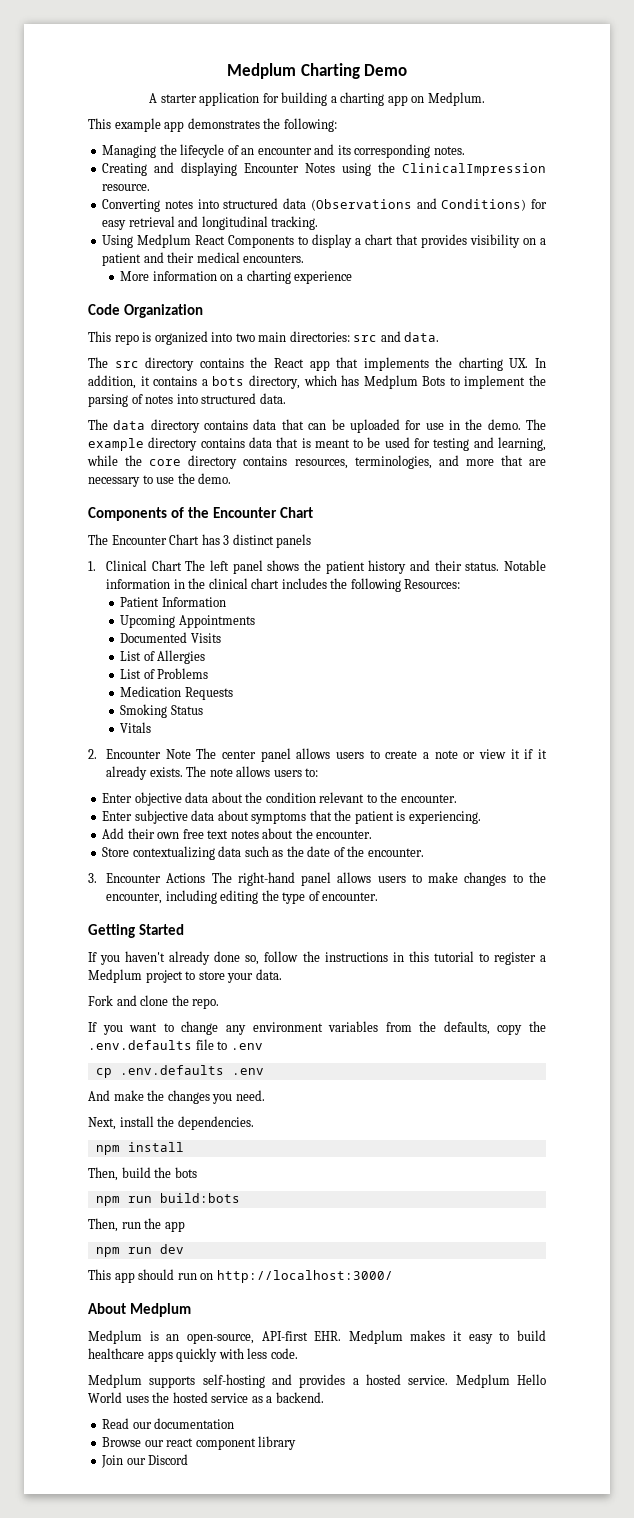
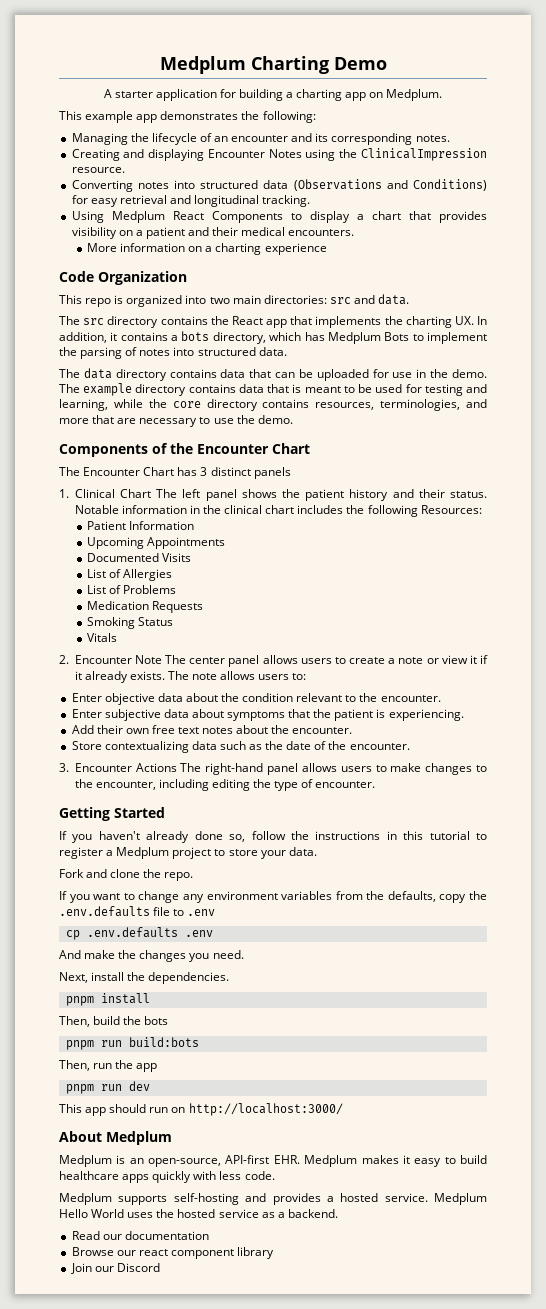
[95,1145,120,1155] npm -> [65,996,94,1006] pnpm
[95,1196,120,1206] npm -> [65,1040,94,1050] pnpm
[95,1247,120,1257] npm -> [65,1084,94,1094] pnpm

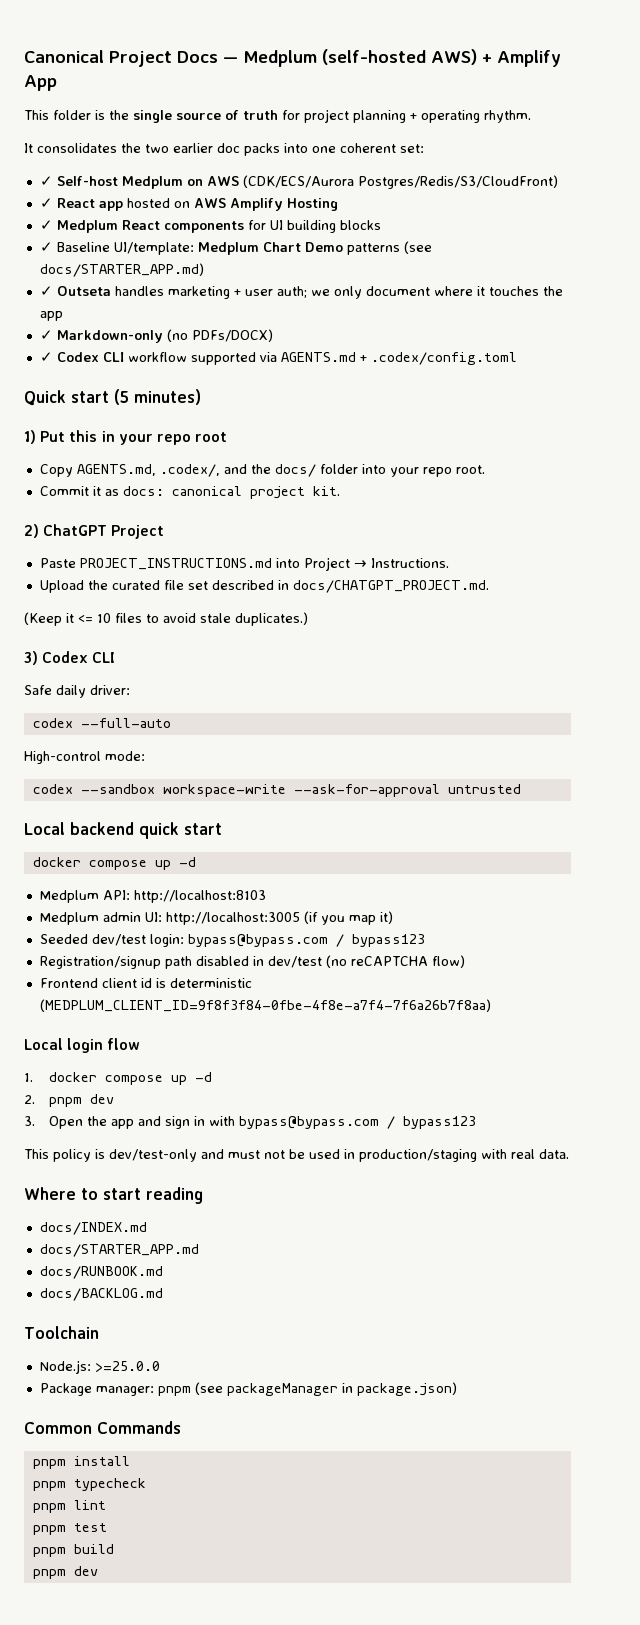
[159,56,387,74] [103,89,443,101] [59,111,316,123] [71,133,450,145] [71,148,487,161] [71,167,125,173] [71,179,487,192] [71,195,311,207] [71,211,487,223] [71,227,355,239] [86,243,327,255] [59,271,187,285] [59,294,410,307] [59,316,488,328] [59,331,488,344] [59,347,287,359] [59,368,488,381] [59,383,487,396] [59,399,487,411] [59,415,293,427] [59,443,310,457] [59,467,291,479] [59,489,487,501] [74,505,482,517] [86,521,195,530] [86,537,226,549] [86,553,192,562] [86,569,173,581] [86,585,177,594] [86,601,204,613] [86,617,174,629] [86,633,117,642] [59,655,488,667] [74,671,307,683] [71,693,441,705] [71,709,464,721] [71,725,353,734] [71,741,410,753] [59,763,487,775] [74,779,376,791] [59,807,165,821] [59,831,488,843] [59,847,317,859] [59,869,194,881] [59,891,487,903] [59,906,216,917] [65,927,213,940] [59,950,244,962] [59,972,230,984] [65,993,150,1006] [59,1016,169,1027] [65,1037,199,1050] [59,1060,158,1072] [65,1081,150,1094] [59,1103,343,1116] [59,1131,172,1145] [59,1155,488,1167] [59,1171,275,1183] [59,1193,487,1205] [59,1209,338,1218] [71,1231,209,1240] [71,1247,275,1259] [70,1263,160,1274] Medplum Charting Demo // A starter application for building a charting app on Medplum. // This example app demonstrates the following: // Managing the lifecycle of an encounter and its corresponding notes. // Creating and displaying Encounter Notes using the ClinicalImpression resource. // Converting notes into structured data (Observations and Conditions) for easy retrieval and longitudinal tracking. // Using Medplum React Components to display a chart that provides visibility on a patient and their medical encounters. // More information on a charting experience // Code Organization // This repo is organized into two main directories: src and data. // The src directory contains the React app that implements the charting UX. In addition, it contains a bots directory, which has Medplum Bots to implement the parsing of notes into structured data. // The data directory contains data that can be uploaded for use in the demo. The example directory contains data that is meant to be used for testing and learning, while the core directory contains resources, terminologies, and more that are necessary to use the demo. // Components of the Encounter Chart // The Encounter Chart has 3 distinct panels // 1. Clinical Chart The left panel shows the patient history and their status. Notable information in the clinical chart includes the following Resources: // Patient Information // Upcoming Appointments // Documented Visits // List of Allergies // List of Problems // Medication Requests // Smoking Status // Vitals // 2. Encounter Note The center panel allows users to create a note or view it if it already exists. The note allows users to: // Enter objective data about the condition relevant to the encounter. // Enter subjective data about symptoms that the patient is experiencing. // Add their own free text notes about the encounter. // Store contextualizing data such as the date of the encounter. // 3. Encounter Actions The right-hand panel allows users to make changes to the encounter, including editing the type of encounter. // Getting Started // If you haven't already done so, follow the instructions in this tutorial to register a Medplum project to store your data. // Fork and clone the repo. // If you want to change any environment variables from the defaults, copy the .env.defaults file to .env // cp .env.defaults .env // And make the changes you need. // Next, install the dependencies. // pnpm install // Then, build the bots // pnpm run build:bots // Then, run the app // pnpm run dev // This app should run on http://localhost:3000/ // About Medplum // Medplum is an open-source, API-first EHR. Medplum makes it easy to build healthcare apps quickly with less code. // Medplum supports self-hosting and provides a hosted service. Medplum Hello World uses the hosted service as a backend. // Read our documentation // Browse our react component library // Join our Discord -> [24,49,561,67] [24,75,57,91] [24,109,531,123] [24,143,424,156] [39,175,558,189] [39,198,338,211] [39,220,381,233] [39,241,432,255] [39,263,204,277] [39,286,563,299] [39,311,63,321] [39,329,273,343] [39,352,517,365] [24,389,201,406] [24,430,228,445] [39,464,485,477] [39,486,340,499] [24,524,165,539] [39,557,449,571] [39,580,489,593] [24,612,308,626] [24,651,116,665] [24,685,130,698] [32,718,171,728] [24,751,145,764] [32,784,521,797] [24,822,222,839] [32,857,196,870] [39,890,266,903] [39,911,393,925] [39,934,425,947] [39,955,465,969] [39,978,252,988] [39,999,491,1012] [24,1038,141,1053] [24,1072,212,1085] [24,1094,114,1107] [24,1116,476,1129] [24,1149,569,1162] [24,1187,203,1204] [39,1222,147,1235] [39,1244,199,1257] [39,1266,163,1279] [39,1288,163,1301] [24,1326,99,1339] [39,1360,160,1374] [39,1382,457,1396] [24,1421,181,1434] [32,1456,130,1469] [32,1478,146,1491] [32,1500,106,1513] [32,1523,107,1535] [32,1544,114,1557] [32,1566,98,1579] Canonical Project Docs — Medplum (self-hosted AWS) + Amplify App // This folder is the single source of truth for project planning + operating rhythm. // It consolidates the two earlier doc packs into one coherent set: // ✓ Self-host Medplum on AWS (CDK/ECS/Aurora Postgres/Redis/S3/CloudFront) // ✓ React app hosted on AWS Amplify Hosting // ✓ Medplum React components for UI building blocks // ✓ Baseline UI/template: Medplum Chart Demo patterns (see docs/STARTER_APP.md) // ✓ Outseta handles marketing + user auth; we only document where it touches the app // ✓ Markdown-only (no PDFs/DOCX) // ✓ Codex CLI workflow supported via AGENTS.md + .codex/config.toml // Quick start (5 minutes) // 1) Put this in your repo root // Copy AGENTS.md, .codex/, and the docs/ folder into your repo root. // Commit it as docs: canonical project kit. // 2) ChatGPT Project // Paste PROJECT_INSTRUCTIONS.md into Project → Instructions. // Upload the curated file set described in docs/CHATGPT_PROJECT.md. // (Keep it <= 10 files to avoid stale duplicates.) // 3) Codex CLI // Safe daily driver: // codex --full-auto // High-control mode: // codex --sandbox workspace-write --ask-for-approval untrusted // Local backend quick start // docker compose up -d // Medplum API: http://localhost:8103 // Medplum admin UI: http://localhost:3005 (if you map it) // Seeded dev/test login: bypass@bypass.com / bypass123 // Registration/signup path disabled in dev/test (no reCAPTCHA flow) // Frontend client id is deterministic (MEDPLUM_CLIENT_ID=9f8f3f84-0fbe-4f8e-a7f4-7f6a26b7f8aa) // Local login flow // 1. docker compose up -d // 2. pnpm dev // 3. Open the app and sign in with bypass@bypass.com / bypass123 // This policy is dev/test-only and must not be used in production/staging with real data. // Where to start reading // docs/INDEX.md // docs/STARTER_APP.md // docs/RUNBOOK.md // docs/BACKLOG.md // Toolchain // Node.js: >=25.0.0 // Package manager: pnpm (see packageManager in package.json) // Common Commands // pnpm install // pnpm typecheck // pnpm lint // pnpm test // pnpm build // pnpm dev

